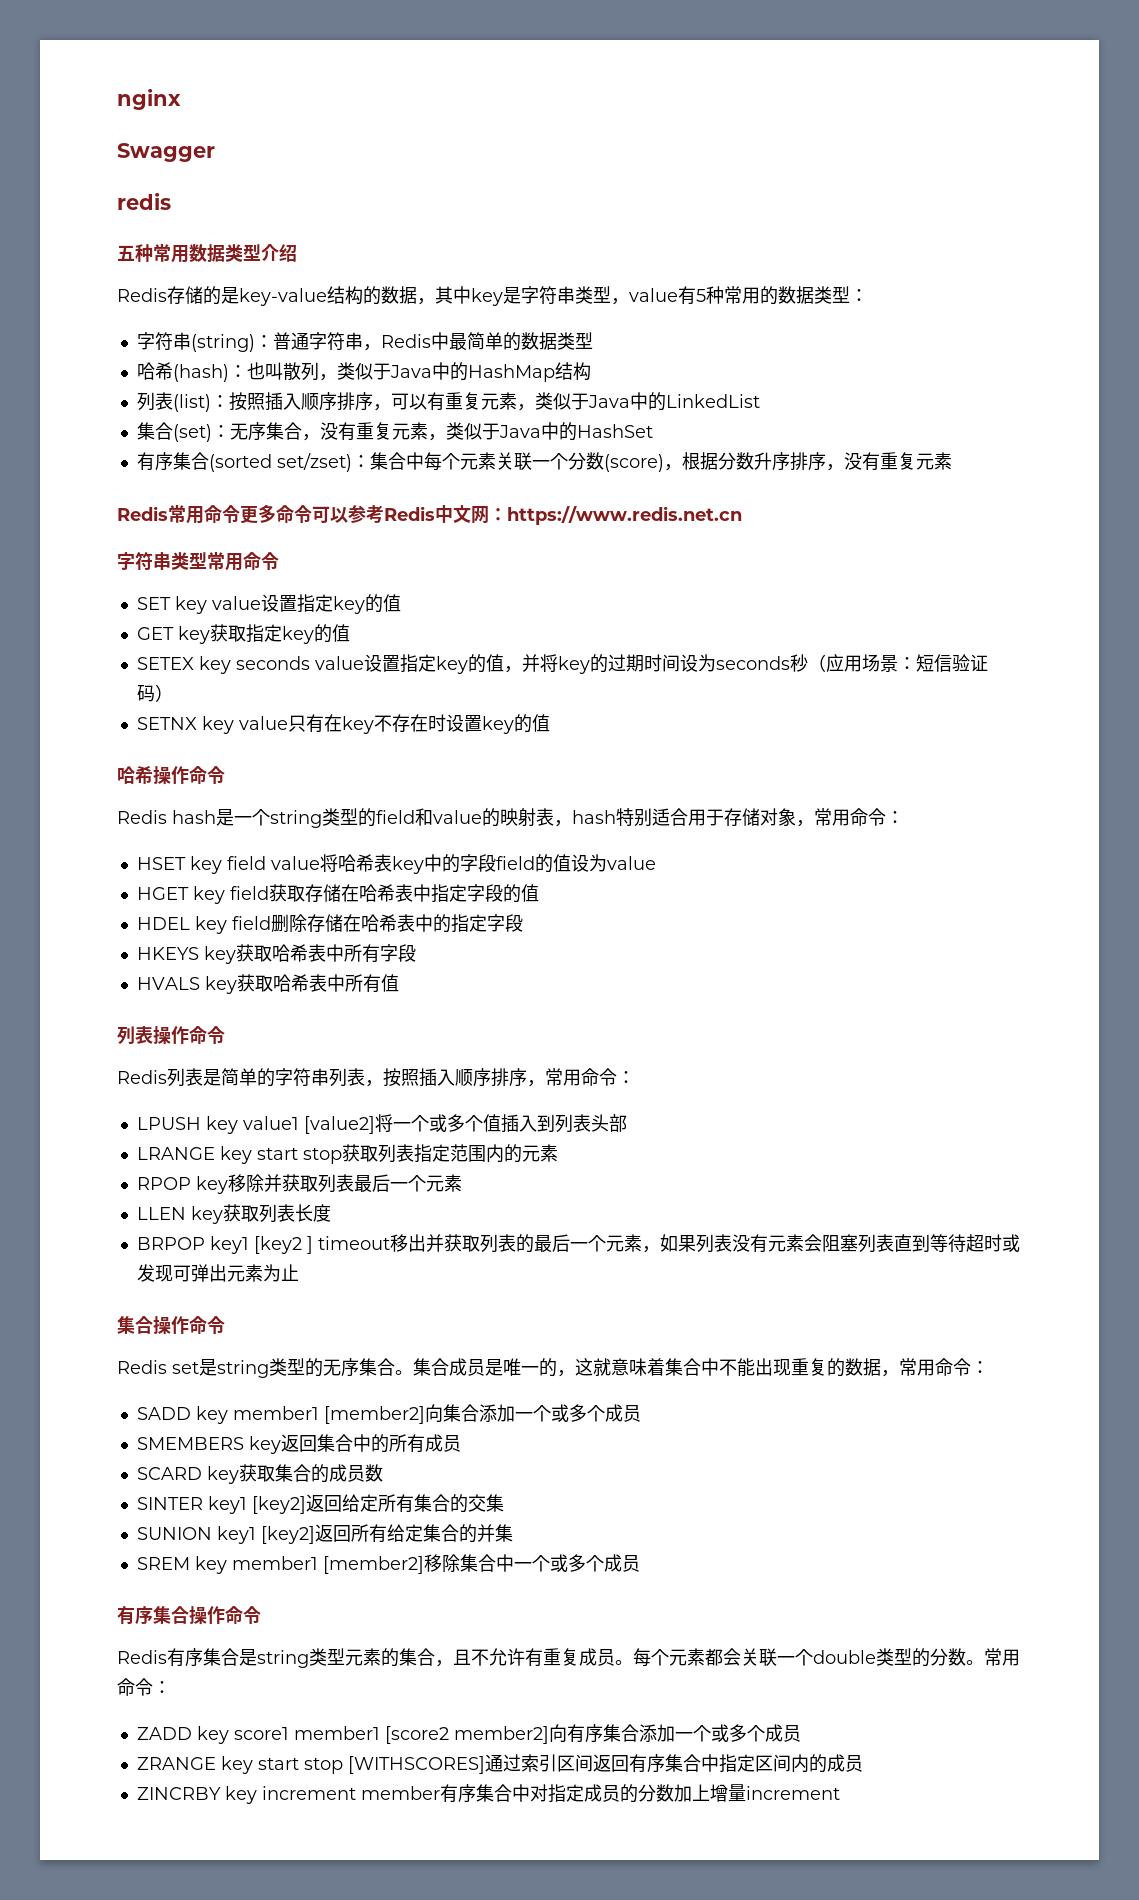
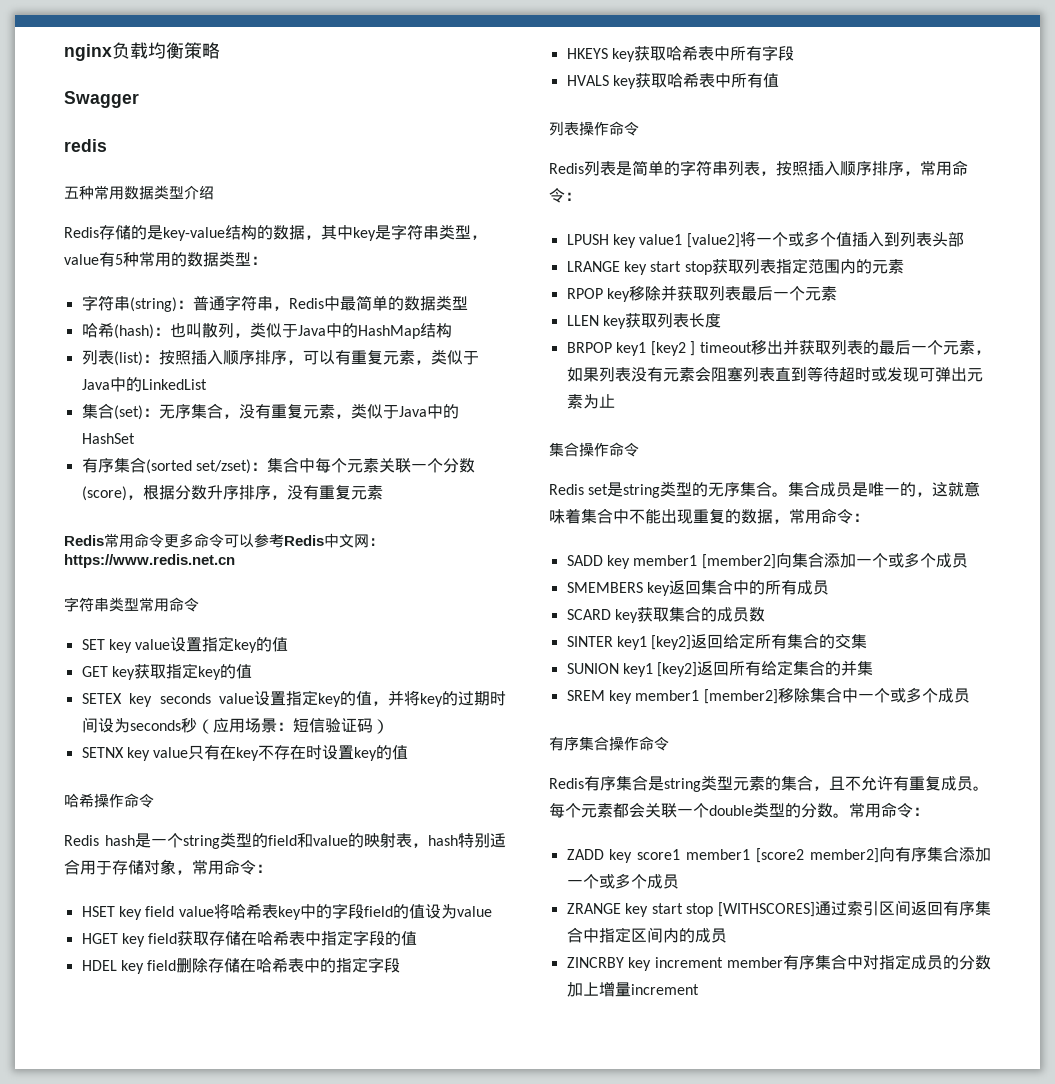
(181, 99) none -> [112,42,220,59] 负载均衡策略

